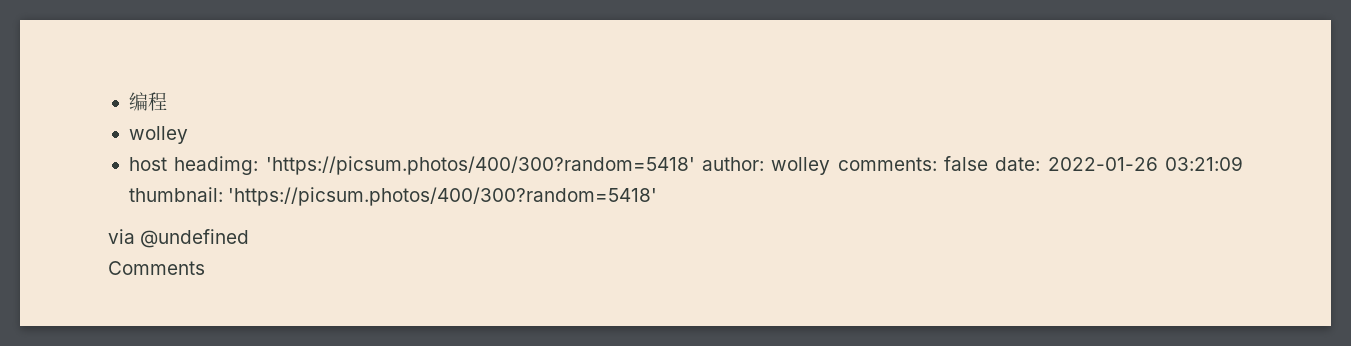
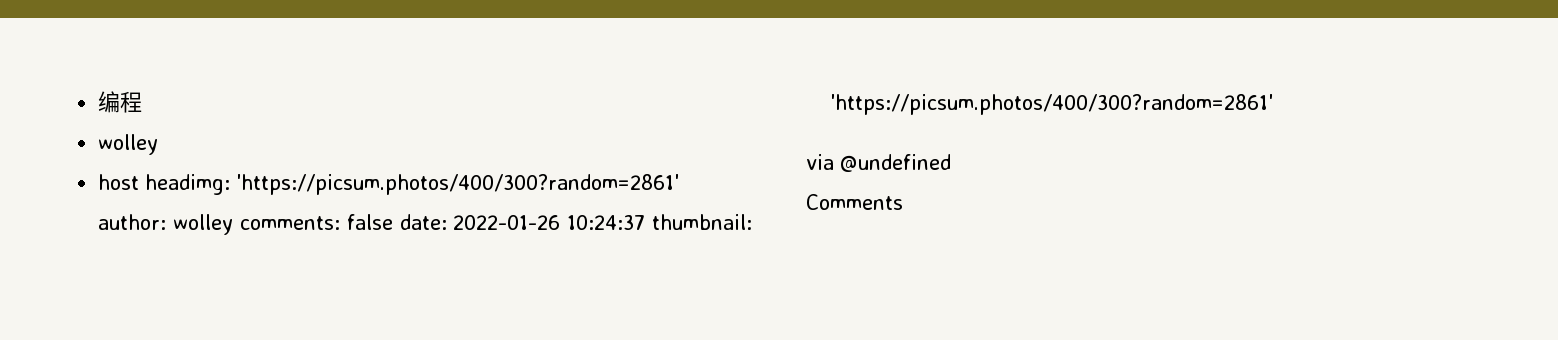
[265,156,695,175] 'https://picsum.photos/400/300?random=5418' -> [236,174,680,195] 'https://picsum.photos/400/300?random=2861'
[1165,156,1243,171] [128,187,658,206] 03:21:09 thumbnail: 'https://picsum.photos/400/300?random=5418' -> [567,214,752,230] [830,94,1274,115] 10:24:37 thumbnail: 'https://picsum.photos/400/300?random=2861'

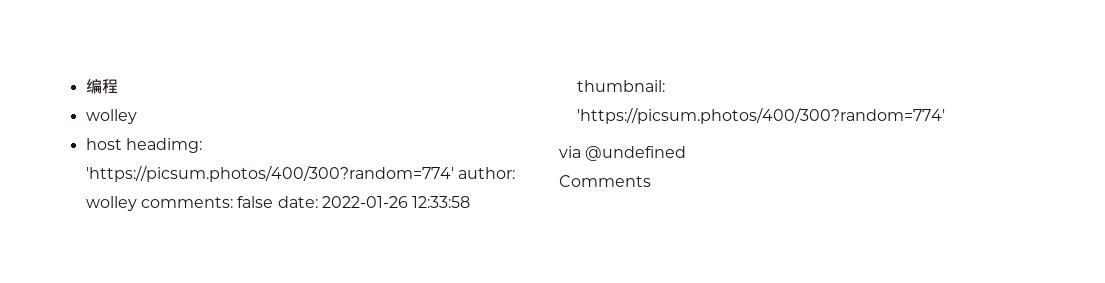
[236,174,680,195] 'https://picsum.photos/400/300?random=2861' -> [85,165,454,182] 'https://picsum.photos/400/300?random=774'
[567,214,752,230] [830,94,1274,115] 10:24:37 thumbnail: 'https://picsum.photos/400/300?random=2861' -> [412,196,471,208] [576,80,665,92] [576,107,945,124] 12:33:58 thumbnail: 'https://picsum.photos/400/300?random=774'

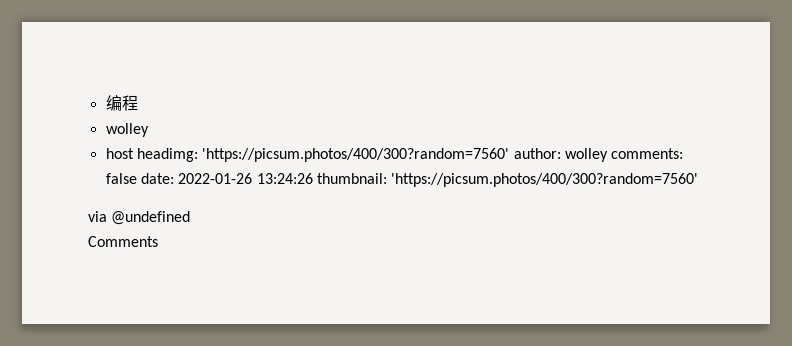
[85,165,454,182] 'https://picsum.photos/400/300?random=774' -> [202,148,510,162] 'https://picsum.photos/400/300?random=7560'
[412,196,471,208] [576,80,665,92] [576,107,945,124] 12:33:58 thumbnail: 'https://picsum.photos/400/300?random=774' -> [256,173,699,187] 13:24:26 thumbnail: 'https://picsum.photos/400/300?random=7560'

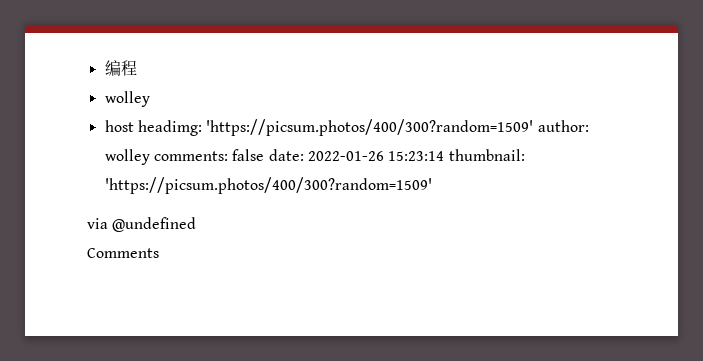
[202,148,510,162] 'https://picsum.photos/400/300?random=7560' -> [206,119,534,136] 'https://picsum.photos/400/300?random=1509'
[256,173,699,187] 13:24:26 thumbnail: 'https://picsum.photos/400/300?random=7560' -> [388,149,525,161] [104,177,432,194] 15:23:14 thumbnail: 'https://picsum.photos/400/300?random=1509'

